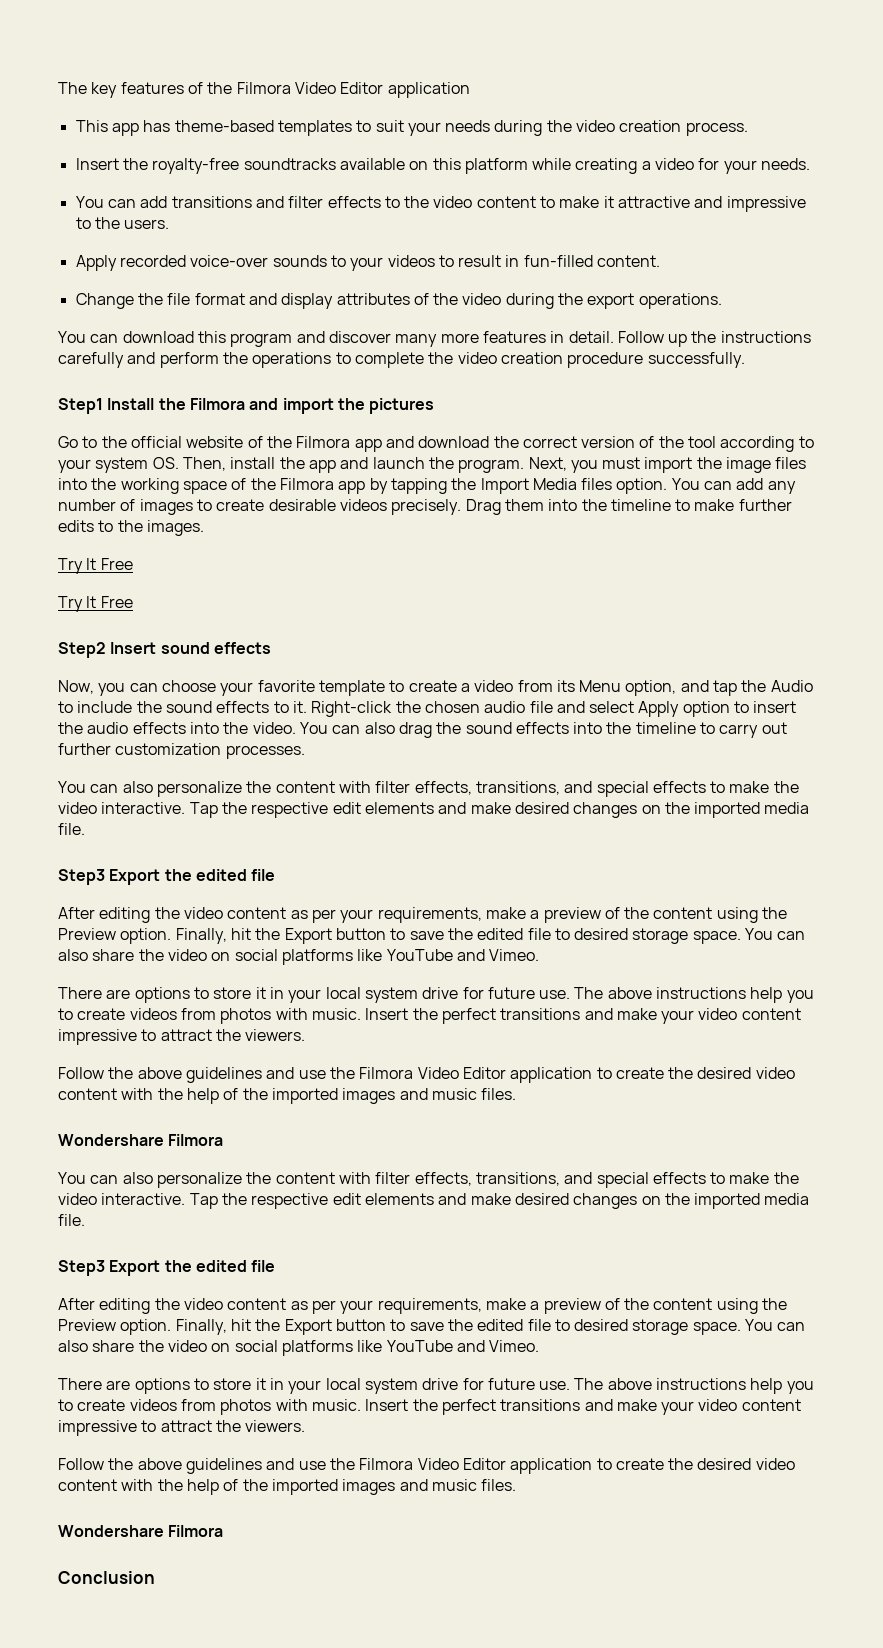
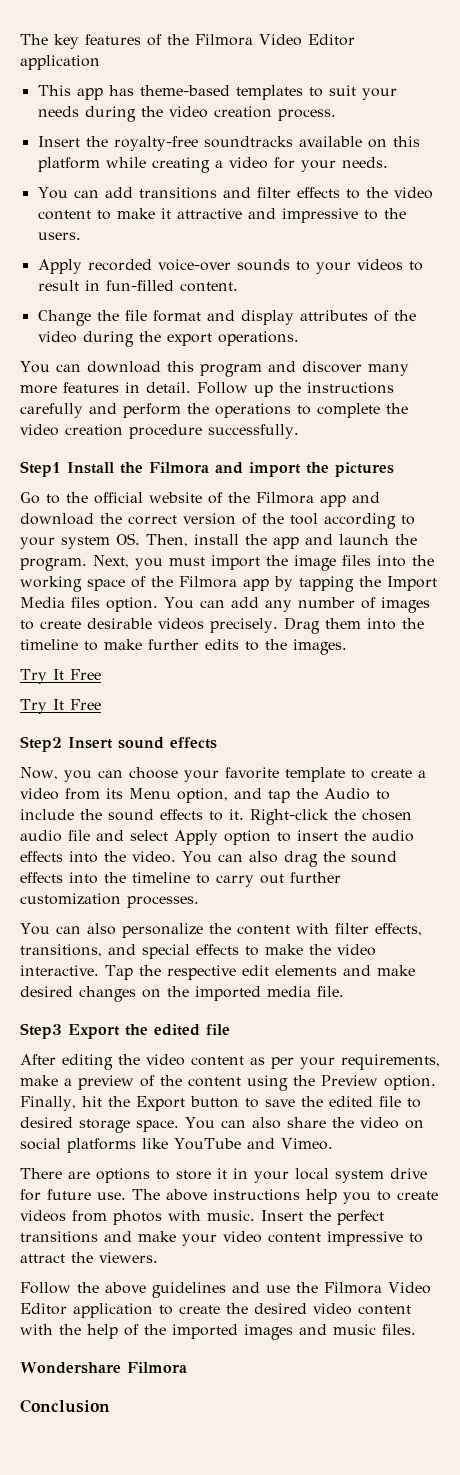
[58,1172,799,1188] [58,1193,810,1209] [58,1214,85,1226] [58,1260,276,1276] [58,1298,788,1314] [58,1319,806,1335] [58,1340,540,1356] [58,1378,814,1394] [58,1399,801,1415] [58,1420,306,1436] [58,1458,795,1474] [58,1479,517,1495] [58,1525,224,1537] // You can also personalize the content with filter effects, transitions, and special effects to make the video interactive. Tap the respective edit elements and make desired changes on the imported media file. // Step3 Export the edited file // After editing the video content as per your requirements, make a preview of the content using the Preview option. Finally, hit the Export button to save the edited file to desired storage space. You can also share the video on social platforms like YouTube and Vimeo. // There are options to store it in your local system drive for future use. The above instructions help you to create videos from photos with music. Insert the perfect transitions and make your video content impressive to attract the viewers. // Follow the above guidelines and use the Filmora Video Editor application to create the desired video content with the help of the imported images and music files. // Wondershare Filmora -> (187, 1367) none

